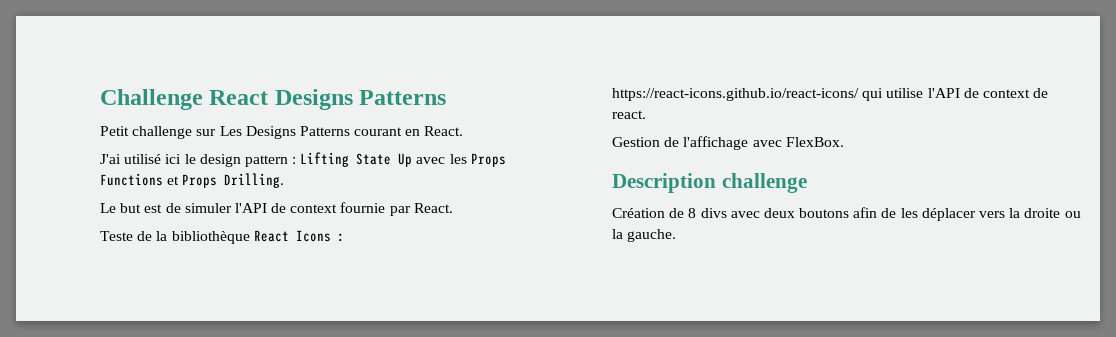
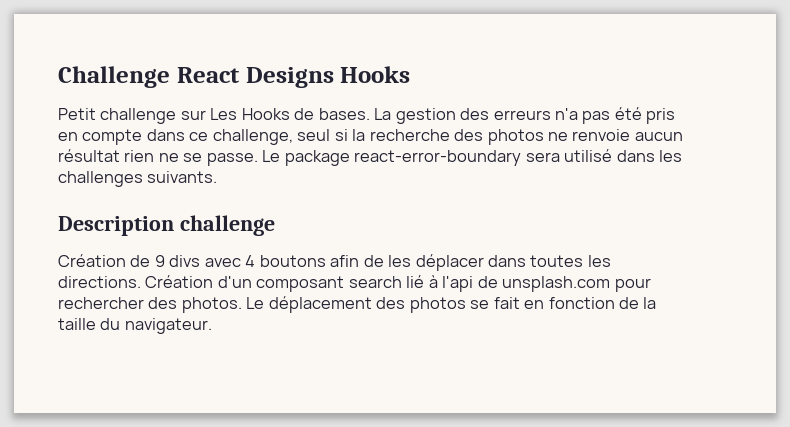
[359,90,447,105] Patterns -> [340,66,411,83] Hooks
[245,126,464,139] [100,152,506,167] [100,173,285,188] [100,202,453,216] [100,230,345,244] [612,88,1049,101] [612,110,646,119] [612,136,844,150] Designs Patterns courant en React. // J'ai utilisé ici le design pattern : Lifting State Up avec les Props Functions et Props Drilling. // Le but est de simuler l'API de context fournie par React. // Teste de la bibliothèque React Icons : https://react-icons.github.io/react-icons/ qui utilise l'API de context de react. // Gestion de l'affichage avec FlexBox. -> [241,107,676,124] [58,129,683,145] [58,149,683,166] [58,171,218,187] Hooks de bases. La gestion des erreurs n'a pas été pris en compte dans ce challenge, seul si la recherche des photos ne renvoie aucun résultat rien ne se passe. Le package react-error-boundary sera utilisé dans les challenges suivants.
[688,208,697,218] 8 -> [154,255,165,267] 9
[763,208,795,218] deux -> [245,255,256,267] 4
[979,208,1081,218] [612,229,677,242] vers la droite ou la gauche. -> [488,255,611,267] [58,275,651,292] [58,296,657,313] [58,318,212,334] dans toutes les directions. Création d'un composant search lié à l'api de unsplash.com pour rechercher des photos. Le déplacement des photos se fait en fonction de la taille du navigateur.

